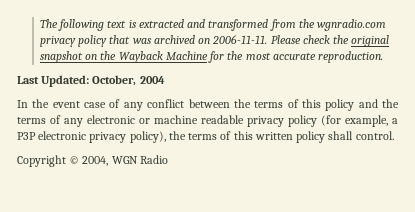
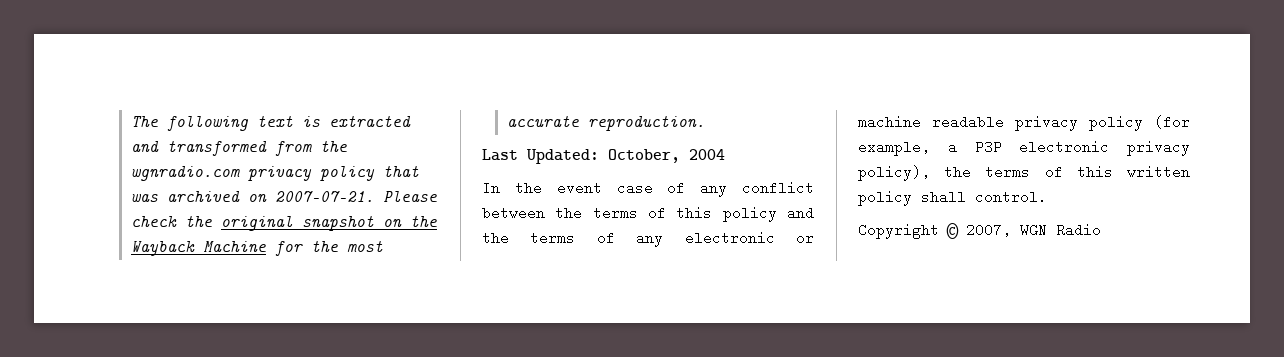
[212,35,268,44] 2006-11-11. -> [274,191,374,202] 2007-07-21.
[82,156,109,166] 2004, -> [966,223,1011,237] 2007,

